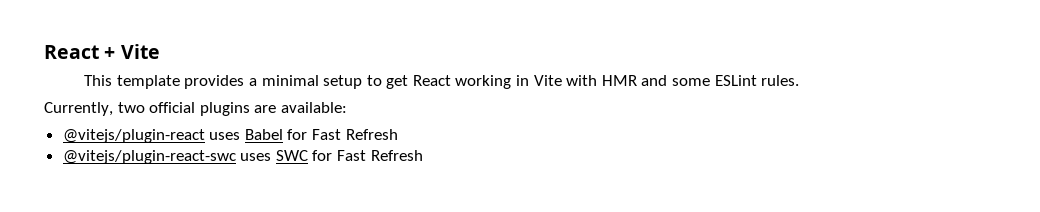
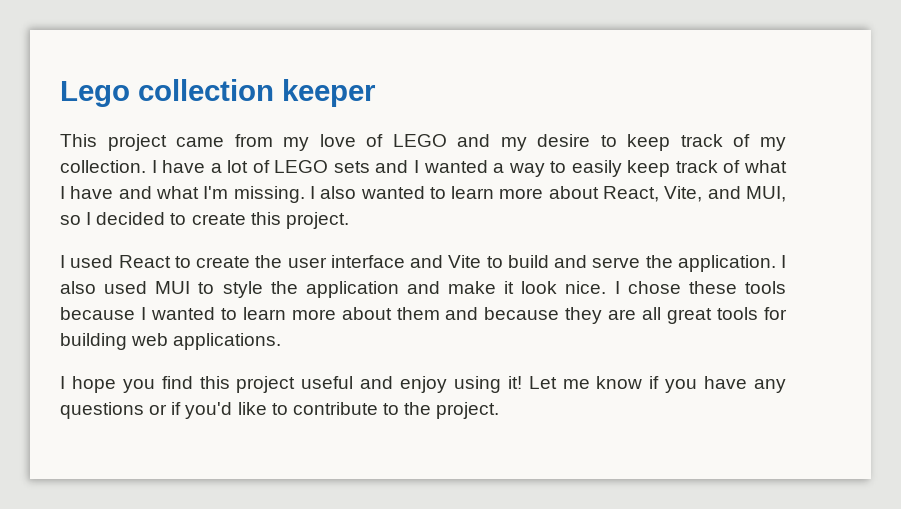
[44,44,160,59] [84,75,800,89] [44,102,347,116] [62,129,398,143] [62,150,423,164] React + Vite // This template provides a minimal setup to get React working in Vite with HMR and some ESLint rules. // Currently, two official plugins are available: // @vitejs/plugin-react uses Babel for Fast Refresh // @vitejs/plugin-react-swc uses SWC for Fast Refresh -> [60,79,376,107] [60,134,786,151] [60,160,787,177] [60,186,786,203] [60,212,349,229] [60,255,786,272] [60,281,786,298] [60,307,787,324] [60,333,282,350] [60,376,786,393] [60,402,500,419] Lego collection keeper // This project came from my love of LEGO and my desire to keep track of my collection. I have a lot of LEGO sets and I wanted a way to easily keep track of what I have and what I'm missing. I also wanted to learn more about React, Vite, and MUI, so I decided to create this project. // I used React to create the user interface and Vite to build and serve the application. I also used MUI to style the application and make it look nice. I chose these tools because I wanted to learn more about them and because they are all great tools for building web applications. // I hope you find this project useful and enjoy using it! Let me know if you have any questions or if you'd like to contribute to the project.

